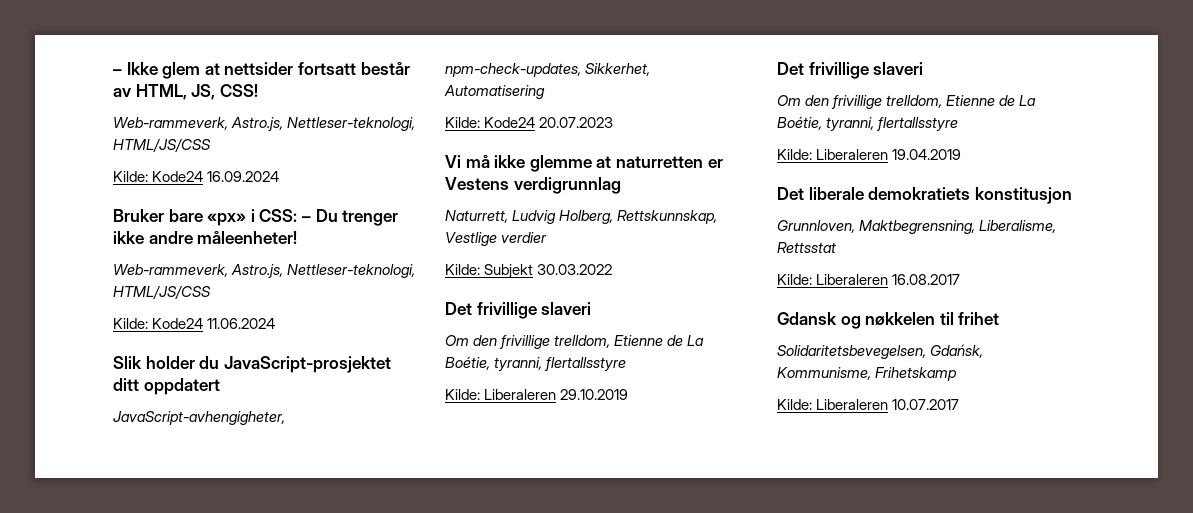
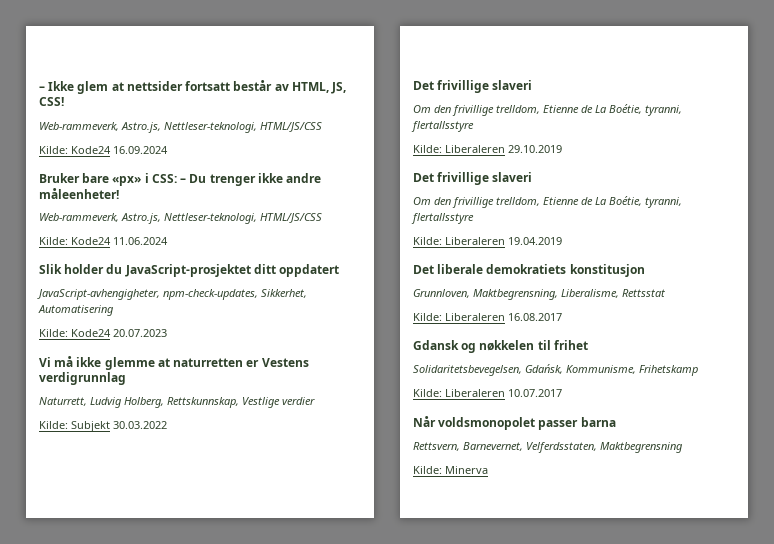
(960, 404) none -> [413,416,616,430] [413,442,683,453] [413,466,488,474] // Når voldsmonopolet passer barna // Rettsvern, Barnevernet, Velferdsstaten, Maktbegrensning // Kilde: Minerva

